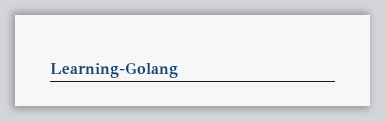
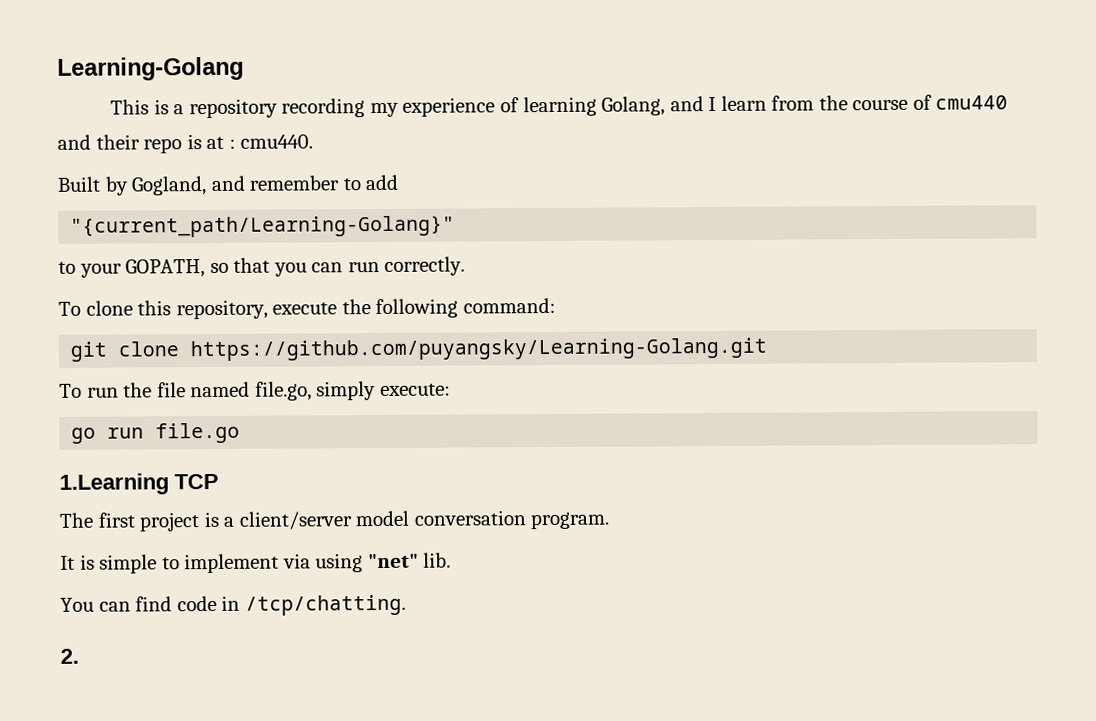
(178, 70) none -> [110,94,1009,119] [57,134,314,154] [57,174,399,196] [70,215,456,238] [58,256,466,278] [58,297,556,320] [70,337,768,362] [59,381,451,401] [71,422,241,444] [59,473,219,495] [59,510,610,532] [60,552,452,574] [60,594,406,616] [60,648,79,664] // This is a repository recording my experience of learning Golang, and I learn from the course of cmu440 and their repo is at : cmu440. // Built by Gogland, and remember to add // "{current_path/Learning-Golang}" // to your GOPATH, so that you can run correctly. // To clone this repository, execute the following command: // git clone https://github.com/puyangsky/Learning-Golang.git // To run the file named file.go, simply execute: // go run file.go // 1.Learning TCP // The first project is a client/server model conversation program. // It is simple to implement via using "net" lib. // You can find code in /tcp/chatting. // 2.

